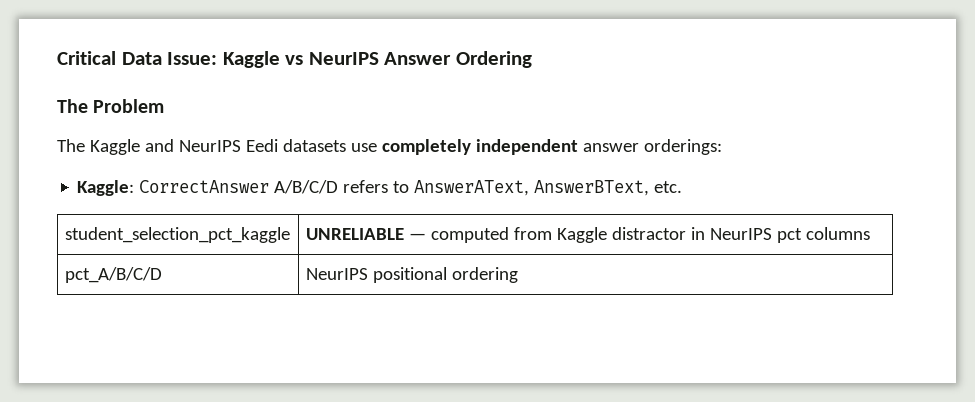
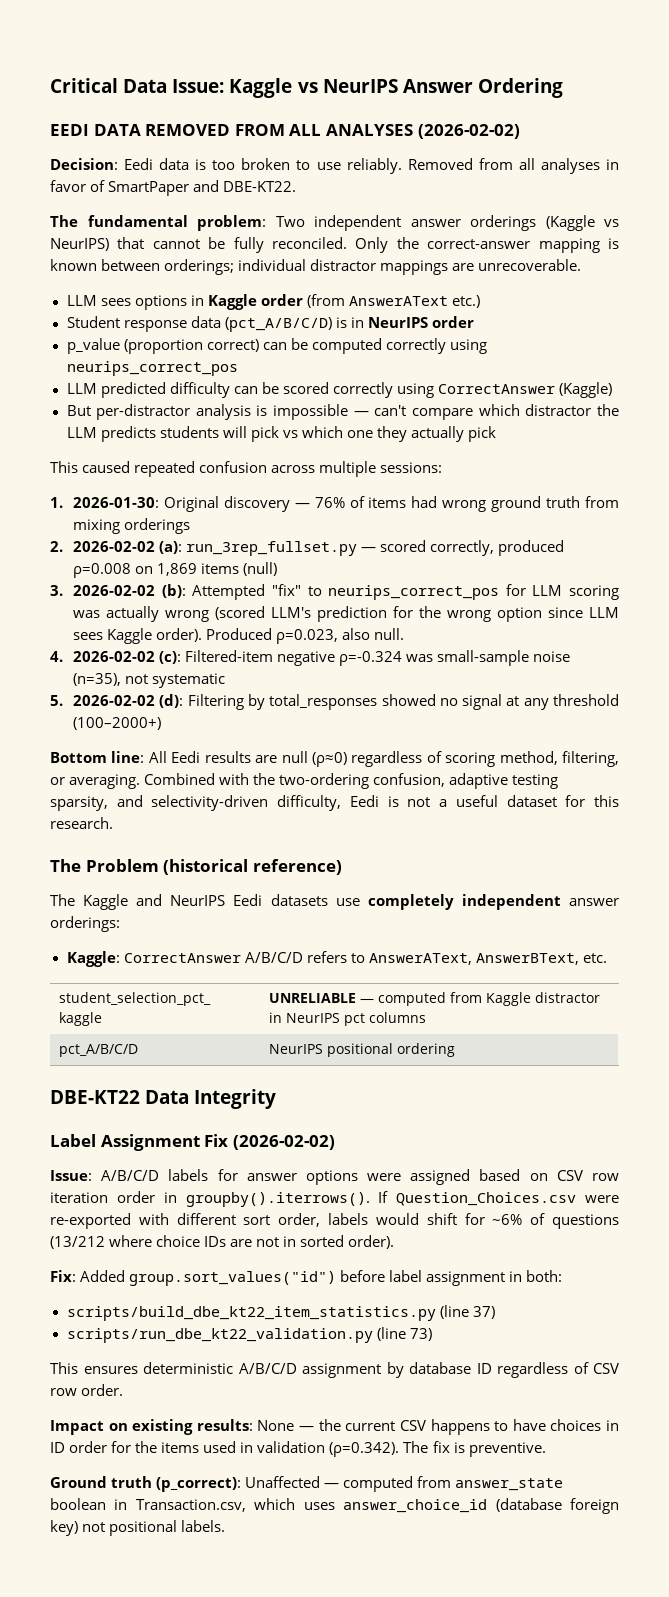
(532, 59) none -> [50,124,520,139] [50,158,620,174] [50,180,297,196] [50,215,619,231] [50,237,619,253] [50,259,582,275] [66,294,480,310] [66,316,474,332] [66,338,487,354] [66,361,238,376] [66,382,612,398] [66,404,619,420] [66,426,497,442] [50,461,443,477] [50,496,619,512] [73,518,191,534] [50,540,565,556] [73,562,278,578] [50,584,619,600] [73,606,619,622] [73,628,405,644] [50,650,571,666] [73,673,226,688] [50,694,619,710] [73,717,162,730] [50,751,620,767] [50,773,559,789] [50,795,620,811] [50,817,113,829] // EEDI DATA REMOVED FROM ALL ANALYSES (2026-02-02) // Decision: Eedi data is too broken to use reliably. Removed from all analyses in favor of SmartPaper and DBE-KT22. // The fundamental problem: Two independent answer orderings (Kaggle vs NeurIPS) that cannot be fully reconciled. Only the correct-answer mapping is known between orderings; individual distractor mappings are unrecoverable. // LLM sees options in Kaggle order (from AnswerAText etc.) // Student response data (pct_A/B/C/D) is in NeurIPS order // p_value (proportion correct) can be computed correctly using neurips_correct_pos // LLM predicted difficulty can be scored correctly using CorrectAnswer (Kaggle) // But per-distractor analysis is impossible — can't compare which distractor the LLM predicts students will pick vs which one they actually pick // This caused repeated confusion across multiple sessions: // 1. 2026-01-30: Original discovery — 76% of items had wrong ground truth from mixing orderings // 2. 2026-02-02 (a): run_3rep_fullset.py — scored correctly, produced ρ=0.008 on 1,869 items (null) // 3. 2026-02-02 (b): Attempted "fix" to neurips_correct_pos for LLM scoring was actually wrong (scored LLM's prediction for the wrong option since LLM sees Kaggle order). Produced ρ=0.023, also null. // 4. 2026-02-02 (c): Filtered-item negative ρ=-0.324 was small-sample noise (n=35), not systematic // 5. 2026-02-02 (d): Filtering by total_responses showed no signal at any threshold (100–2000+) // Bottom line: All Eedi results are null (ρ≈0) regardless of scoring method, filtering, or averaging. Combined with the two-ordering confusion, adaptive testing sparsity, and selectivity-driven difficulty, Eedi is not a useful dataset for this research.
(165, 106) none -> [163,859,342,875] (historical reference)
(518, 275) none -> [50,1089,277,1109] [50,1134,335,1151] [50,1169,619,1185] [50,1191,619,1207] [50,1213,619,1229] [50,1235,395,1249] [50,1270,563,1286] [66,1305,495,1321] [66,1327,432,1343] [50,1362,619,1378] [50,1384,124,1396] [50,1419,620,1435] [50,1441,546,1457] [50,1476,564,1492] [50,1498,619,1514] [50,1520,226,1536] // DBE-KT22 Data Integrity // Label Assignment Fix (2026-02-02) // Issue: A/B/C/D labels for answer options were assigned based on CSV row iteration order in groupby().iterrows(). If Question_Choices.csv were re-exported with different sort order, labels would shift for ~6% of questions (13/212 where choice IDs are not in sorted order). // Fix: Added group.sort_values("id") before label assignment in both: // scripts/build_dbe_kt22_item_statistics.py (line 37) // scripts/run_dbe_kt22_validation.py (line 73) // This ensures deterministic A/B/C/D assignment by database ID regardless of CSV row order. // Impact on existing results: None — the current CSV happens to have choices in ID order for the items used in validation (ρ=0.342). The fix is preventive. // Ground truth (p_correct): Unaffected — computed from answer_state boolean in Transaction.csv, which uses answer_choice_id (database foreign key) not positional labels.

